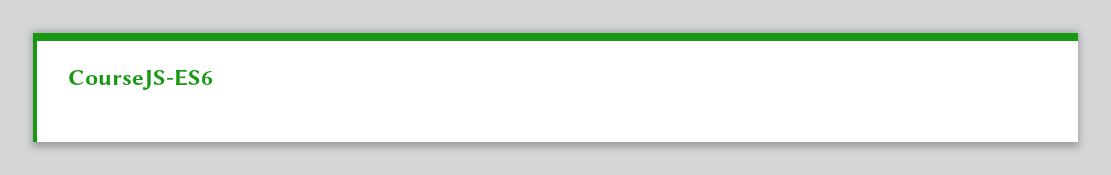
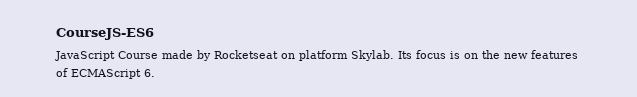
(213, 79) none -> [55,50,578,61] [56,68,155,79] // JavaScript Course made by Rocketseat on platform Skylab. Its focus is on the new features of ECMAScript 6.

